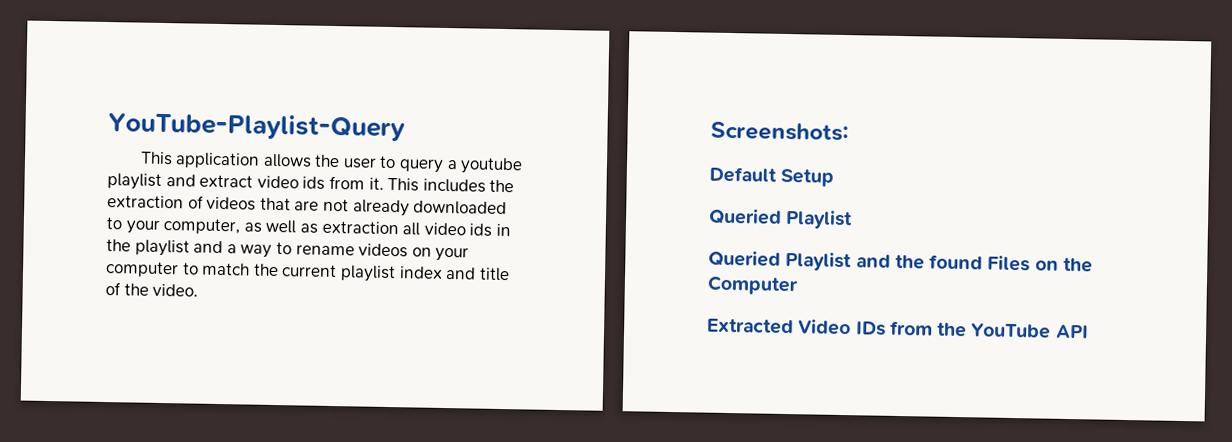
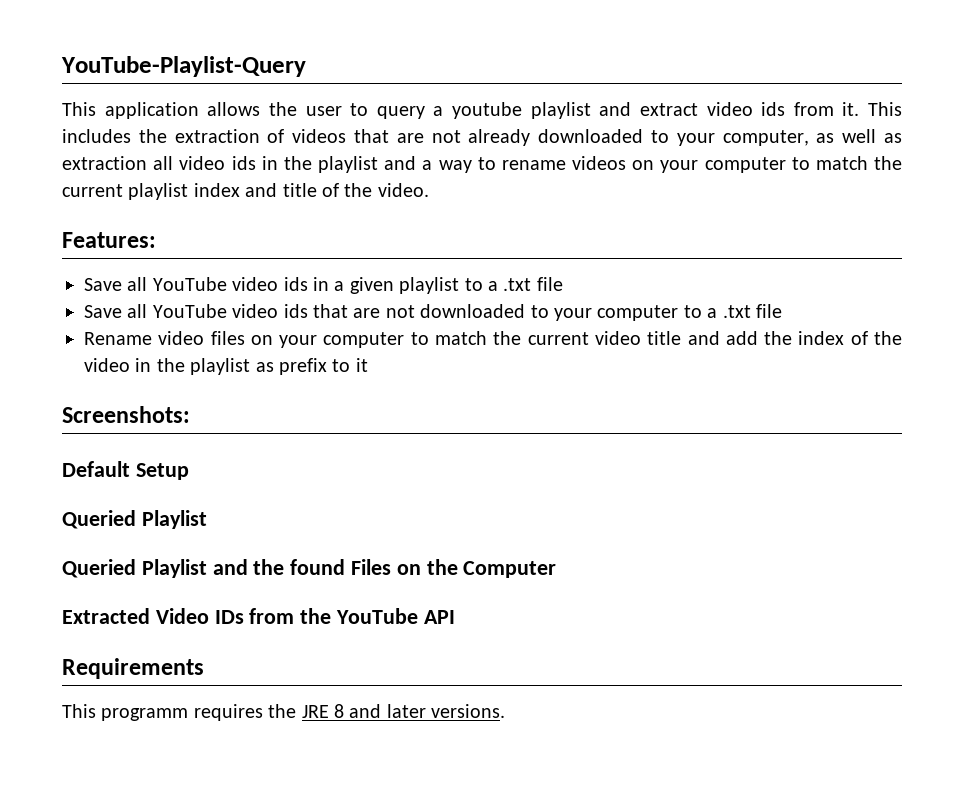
(199, 290) none -> [62,232,156,248] [84,277,563,294] [84,304,782,321] [84,331,902,348] [84,358,368,375] // Features: // Save all YouTube video ids in a given playlist to a .txt file // Save all YouTube video ids that are not downloaded to your computer to a .txt file // Rename video files on your computer to match the current video title and add the index of the video in the playlist as prefix to it
(1089, 331) none -> [62,658,204,679] [62,704,506,721] // Requirements // This programm requires the JRE 8 and later versions.

